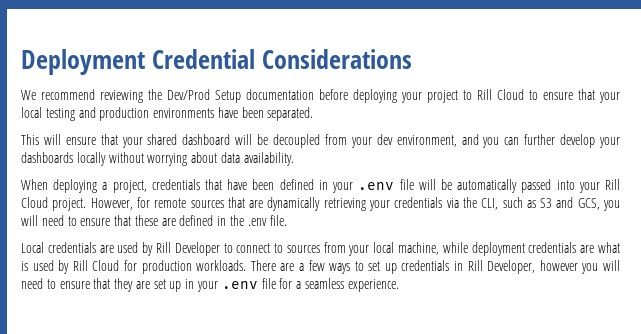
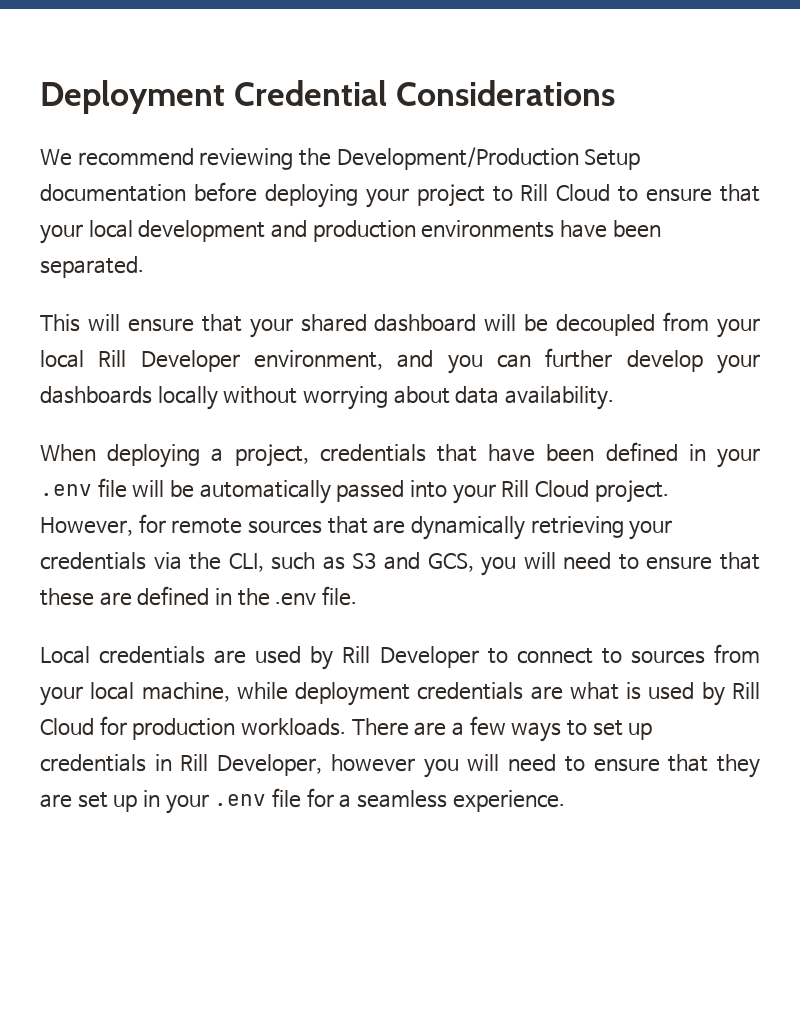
[167,89,210,100] Dev/Prod -> [336,147,579,170] Development/Production
[45,108,75,121] testing -> [138,220,266,242] development
[376,134,393,145] dev -> [40,350,240,372] local Rill Developer

